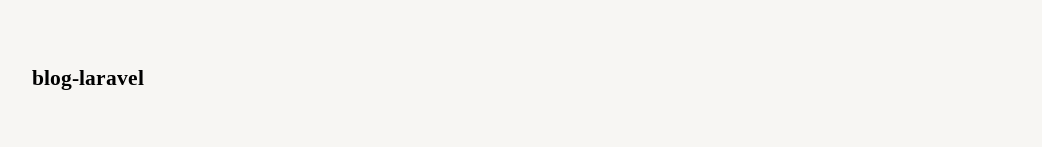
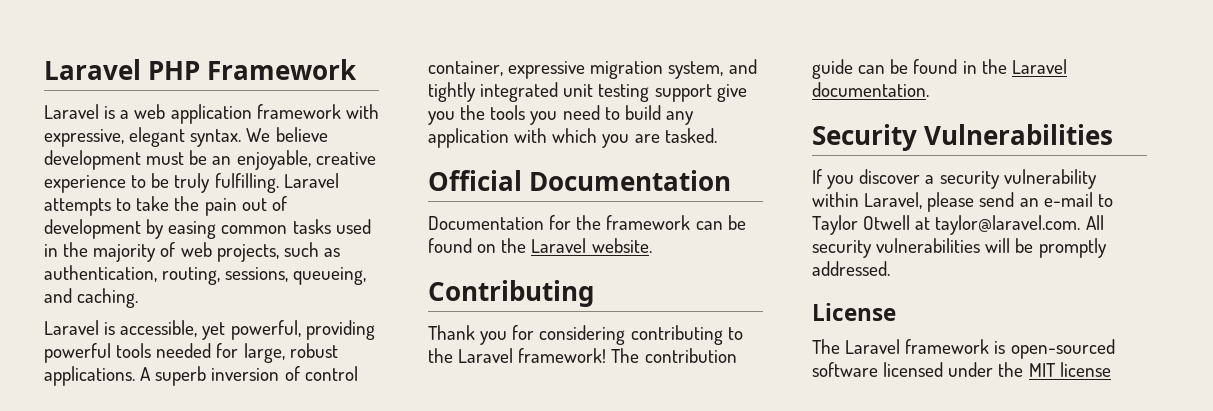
[32,70,144,90] blog-laravel -> [44,59,358,80] [44,104,379,124] [44,127,328,147] [44,150,376,170] [44,173,339,193] [44,196,287,216] [44,219,371,239] [44,242,340,262] [44,265,367,285] [44,288,139,308] [44,320,375,340] [44,343,338,363] [44,366,358,386] [428,59,757,79] [428,82,747,102] [428,105,694,125] [428,128,717,148] [428,170,732,191] [428,215,746,230] [428,238,652,253] [428,280,594,307] [428,325,743,345] [428,348,737,363] [812,59,1067,79] [812,82,929,97] [812,124,1114,151] [812,169,1097,189] [812,192,1113,212] [812,215,1104,235] [812,238,1107,258] [812,261,890,276] [812,303,896,321] [812,339,1115,359] [812,362,1111,377] Laravel PHP Framework // Laravel is a web application framework with expressive, elegant syntax. We believe development must be an enjoyable, creative experience to be truly fulfilling. Laravel attempts to take the pain out of development by easing common tasks used in the majority of web projects, such as authentication, routing, sessions, queueing, and caching. // Laravel is accessible, yet powerful, providing powerful tools needed for large, robust applications. A superb inversion of control container, expressive migration system, and tightly integrated unit testing support give you the tools you need to build any application with which you are tasked. // Official Documentation // Documentation for the framework can be found on the Laravel website. // Contributing // Thank you for considering contributing to the Laravel framework! The contribution guide can be found in the Laravel documentation. // Security Vulnerabilities // If you discover a security vulnerability within Laravel, please send an e-mail to Taylor Otwell at taylor@laravel.com. All security vulnerabilities will be promptly addressed. // License // The Laravel framework is open-sourced software licensed under the MIT license

